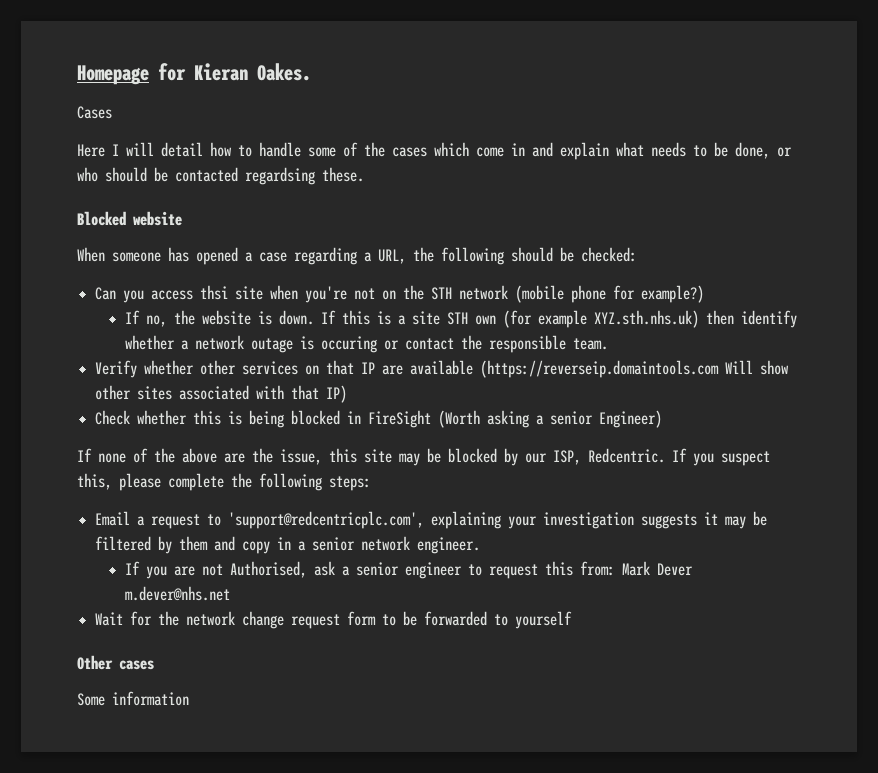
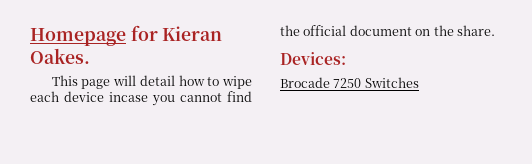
[77,106,112,119] [77,144,119,157] Cases // Here I -> [51,75,111,89] This page
[259,142,792,160] [77,167,364,185] [77,211,182,226] [77,247,637,265] [95,285,705,303] [124,310,797,328] [124,335,608,353] [95,360,790,378] [95,385,348,403] [95,410,663,428] [77,448,770,466] [77,473,371,491] [95,511,768,529] [95,536,481,554] [124,561,693,579] [124,586,230,601] [95,611,573,629] [77,655,154,670] [77,691,189,706] handle some of the cases which come in and explain what needs to be done, or who should be contacted regardsing these. // Blocked website // When someone has opened a case regarding a URL, the following should be checked: // Can you access thsi site when you're not on the STH network (mobile phone for example?) // If no, the website is down. If this is a site STH own (for example XYZ.sth.nhs.uk) then identify whether a network outage is occuring or contact the responsible team. // Verify whether other services on that IP are available (https://reverseip.domaintools.com Will show other sites associated with that IP) // Check whether this is being blocked in FireSight (Worth asking a senior Engineer) // If none of the above are the issue, this site may be blocked by our ISP, Redcentric. If you suspect this, please complete the following steps: // Email a request to 'support@redcentricplc.com', explaining your investigation suggests it may be filtered by them and copy in a senior network engineer. // If you are not Authorised, ask a senior engineer to request this from: Mark Dever m.dever@nhs.net // Wait for the network change request form to be forwarded to yourself // Other cases // Some information -> [222,76,253,89] [30,91,252,106] [280,25,495,36] [280,52,346,65] [280,77,419,88] wipe each device incase you cannot find the official document on the share. // Devices: // Brocade 7250 Switches

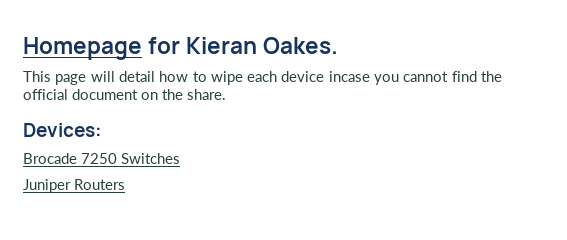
(419, 82) none -> [23,179,125,193] // Juniper Routers

